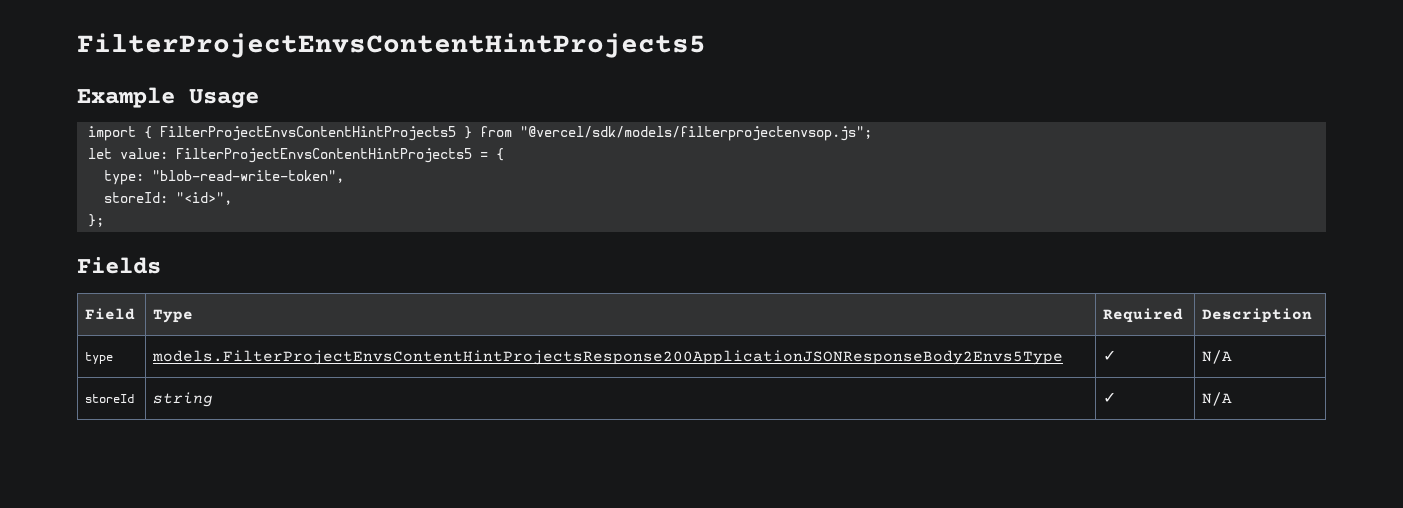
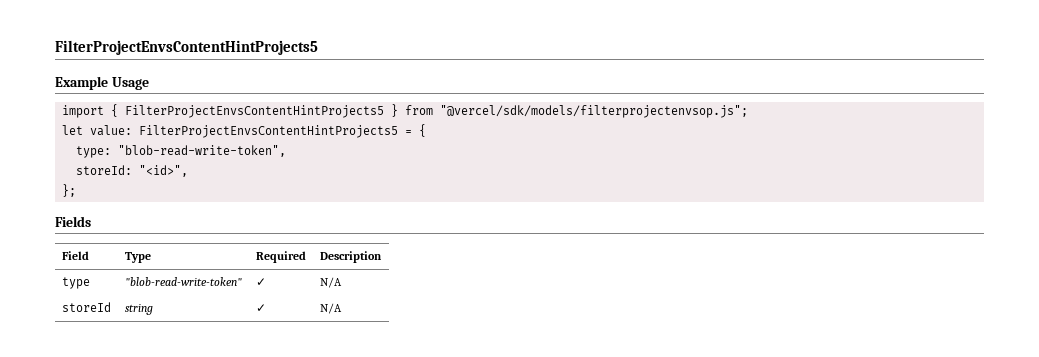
[152,350,1064,365] models.FilterProjectEnvsContentHintProjectsResponse200ApplicationJSONResponseBody2Envs5Type -> [124,277,242,286] "blob-read-write-token"

